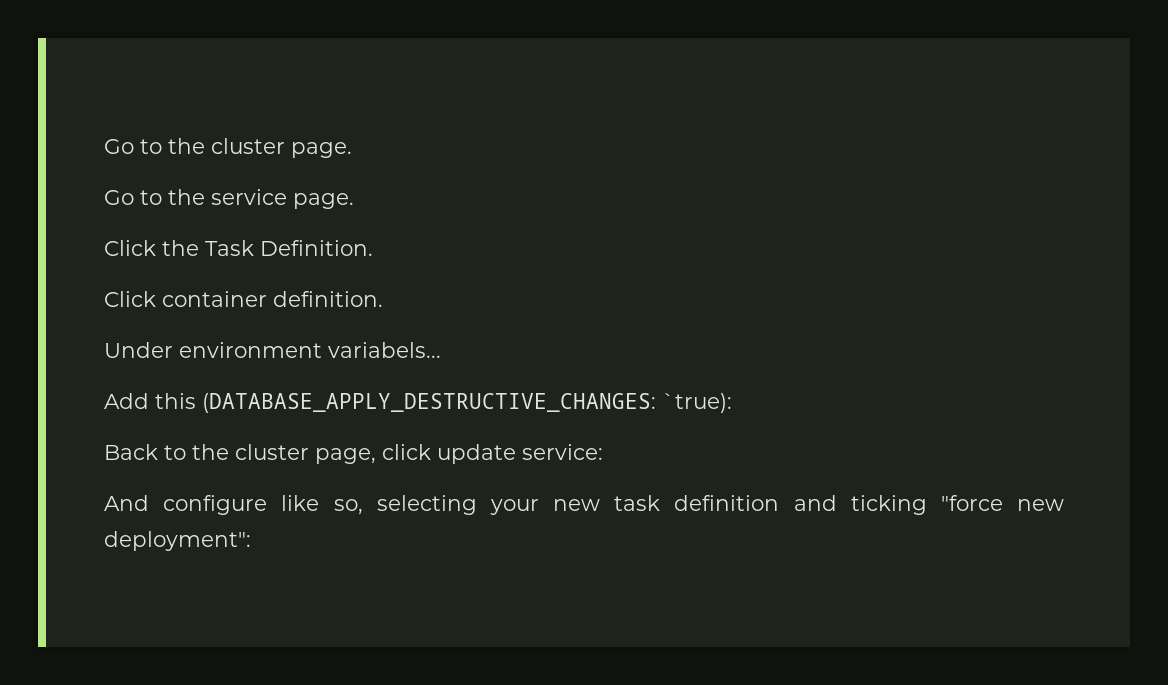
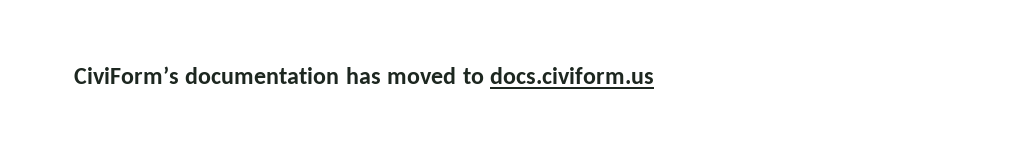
[104,138,352,158] [104,189,354,209] [104,240,373,256] [104,291,383,307] [104,342,441,358] [104,393,732,413] [104,444,603,464] [104,495,1064,515] [104,531,251,551] Go to the cluster page. // Go to the service page. // Click the Task Definition. // Click container definition. // Under environment variabels... // Add this (DATABASE_APPLY_DESTRUCTIVE_CHANGES: `true): // Back to the cluster page, click update service: // And configure like so, selecting your new task definition and ticking "force new deployment": -> [74,66,655,84] CiviForm’s documentation has moved to docs.civiform.us

